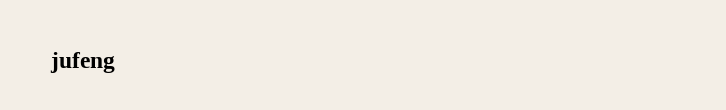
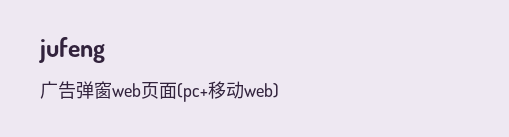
(115, 62) none -> [40,81,279,102] // 广告弹窗web页面(pc+移动web)

